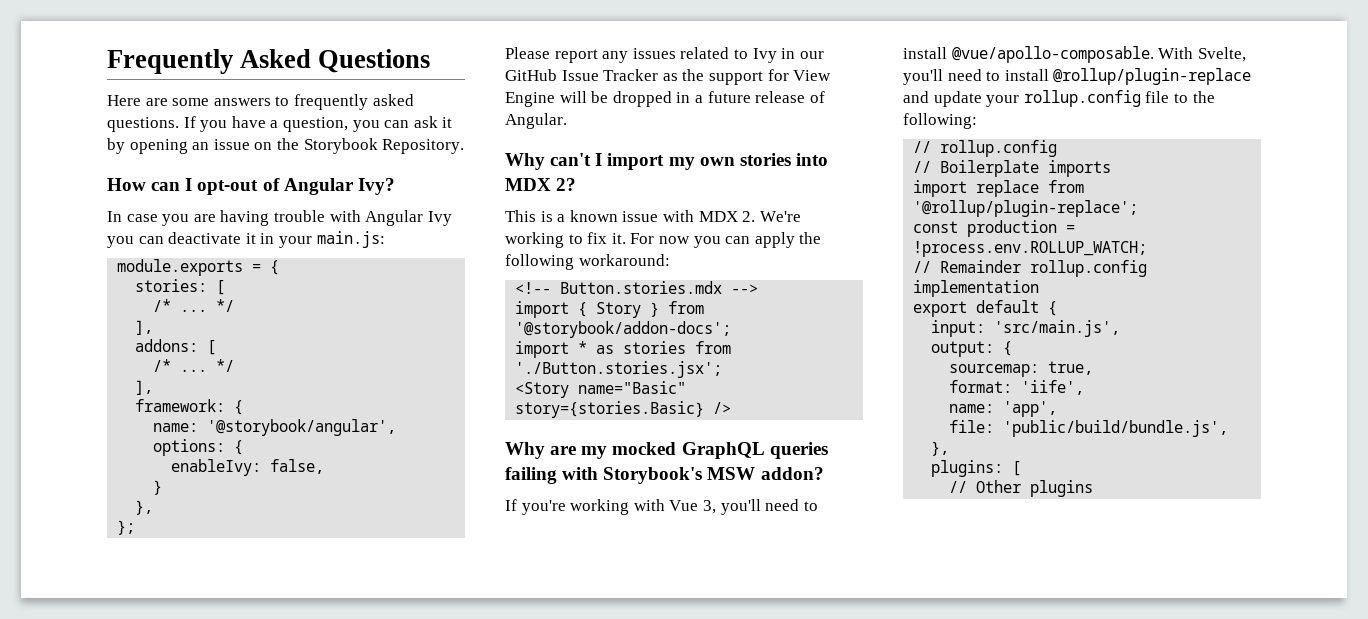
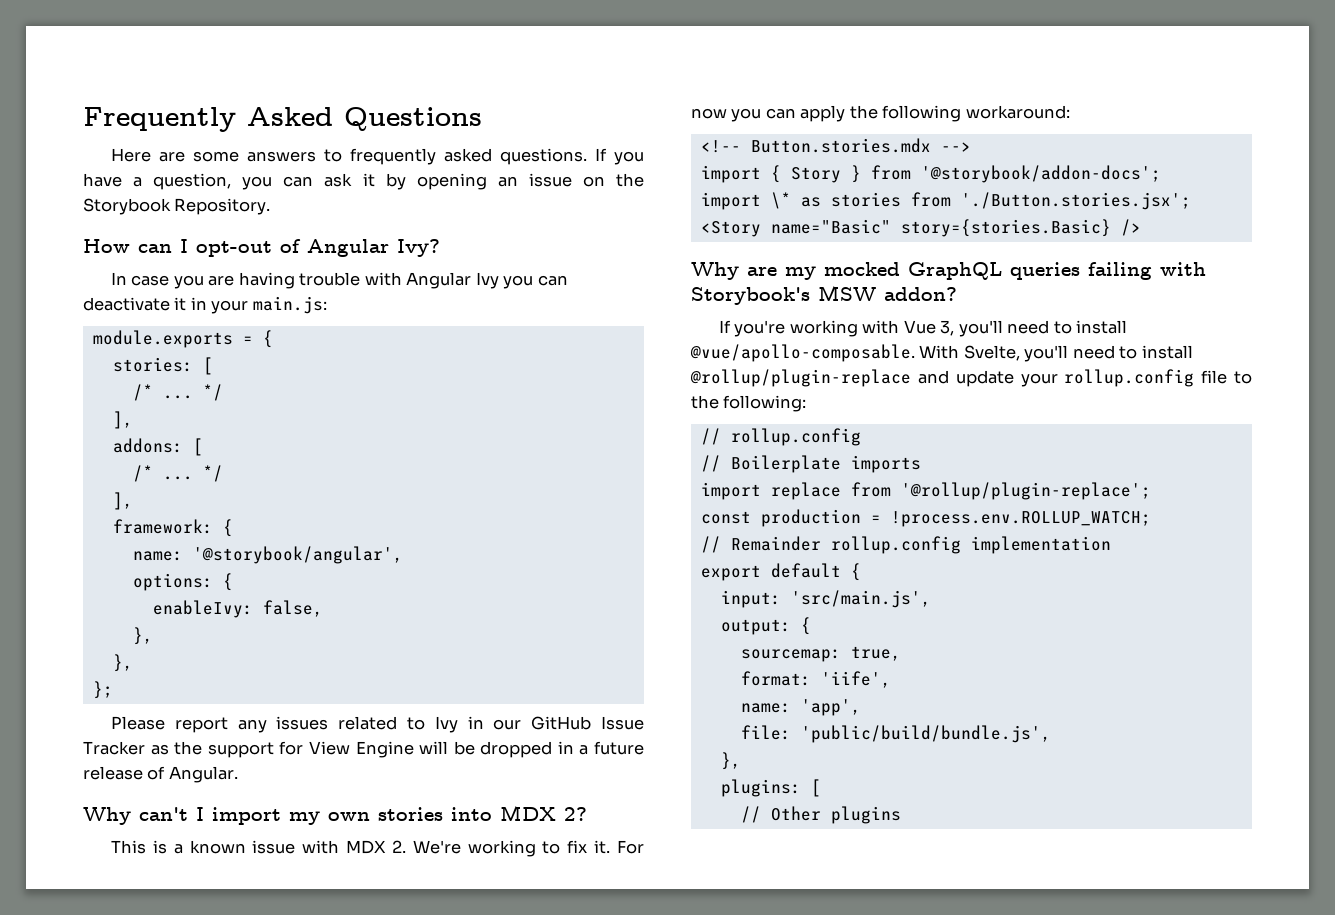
[153,480,163,495] } -> [132,627,153,645] },
[578,341,588,354] * -> [770,192,791,209] \*

